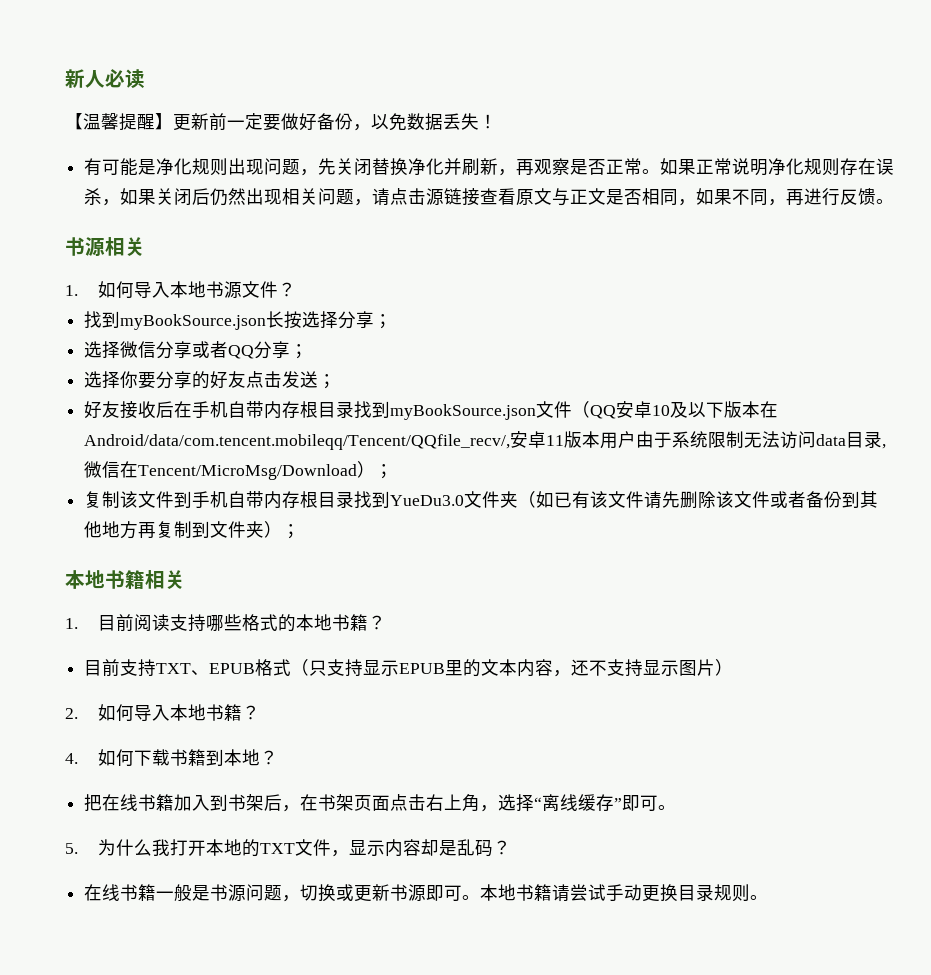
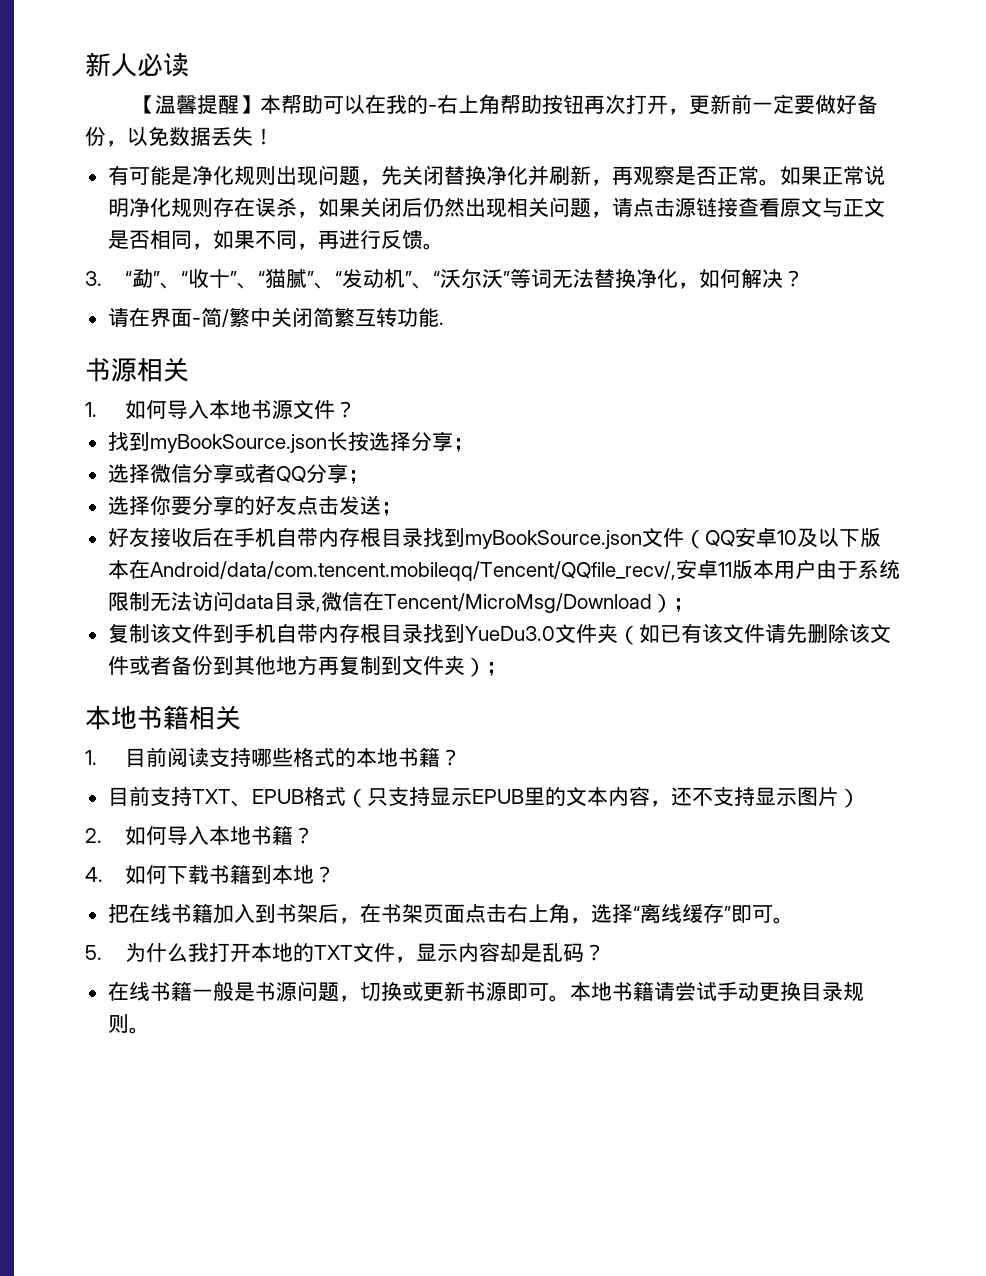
(173, 121) none -> [260,94,690,115] 本帮助可以在我的-右上角帮助按钮再次打开，
(895, 201) none -> [85,268,804,289] [107,307,444,328] // 3. “勐”、“收十”、“猫腻”、“发动机”、“沃尔沃”等词无法替换净化，如何解决？ // 请在界面-简/繁中关闭简繁互转功能.

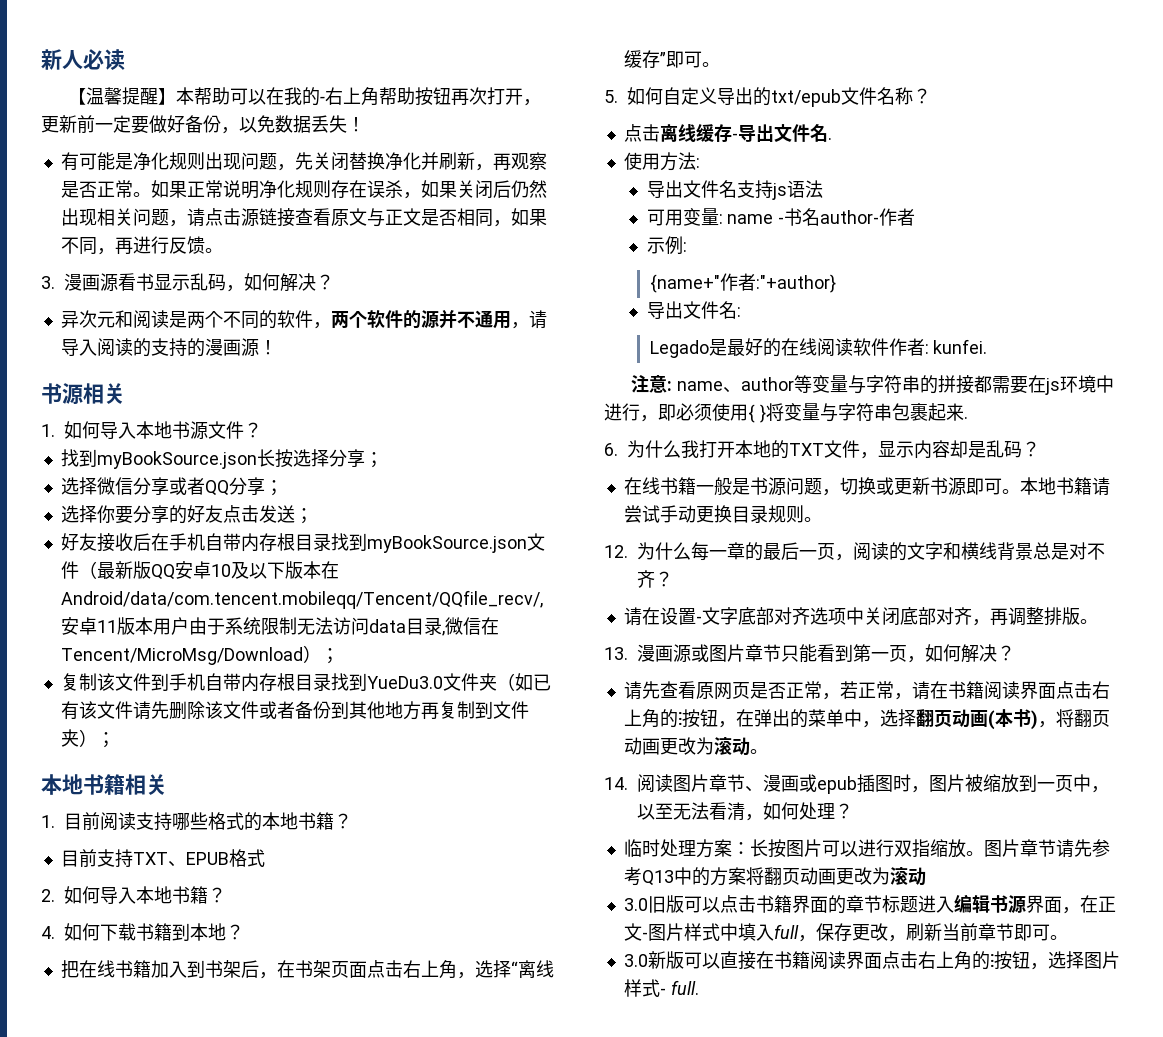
[124,268,804,289] [107,307,444,328] “勐”、“收十”、“猫腻”、“发动机”、“沃尔沃”等词无法替换净化，如何解决？ // 请在界面-简/繁中关闭简繁互转功能. -> [64,273,334,292] [60,309,547,329] [60,338,277,357] 漫画源看书显示乱码，如何解决？ // 异次元和阅读是两个不同的软件，两个软件的源并不通用，请导入阅读的支持的漫画源！
(705, 539) none -> [96,561,151,579] 最新版
[345,786,860,808] （只支持显示EPUB里的文本内容，还不支持显示图片） -> (265, 858) none
(102, 952) none -> [627,87,931,107] [623,124,832,142] [623,152,700,171] [646,180,823,200] [646,208,916,226] [646,236,687,255] [649,273,836,293] [646,301,741,319] [649,338,988,358] [631,375,1115,395] [604,403,968,423] [604,443,618,456] 如何自定义导出的txt/epub文件名称？ // 点击离线缓存-导出文件名. // 使用方法: // 导出文件名支持js语法 // 可用变量: name -书名author-作者 // 示例: // {name+"作者:"+author} // 导出文件名: // Legado是最好的在线阅读软件作者: kunfei. // 注意: name、author等变量与字符串的拼接都需要在js环境中进行，即必须使用{ }将变量与字符串包裹起来. // 6.
(150, 1030) none -> [604,542,1105,561] [637,570,673,588] [623,607,1098,626] [604,644,1015,663] [623,681,1110,700] [623,709,1110,730] [623,737,768,756] [604,774,1109,794] [637,802,853,821] [623,839,1110,858] [623,867,926,886] [623,894,1116,914] [623,923,1068,942] [623,951,1120,970] [623,979,699,997] // 12.为什么每一章的最后一页，阅读的文字和横线背景总是对不齐？ // 请在设置-文字底部对齐选项中关闭底部对齐，再调整排版。 // 13.漫画源或图片章节只能看到第一页，如何解决？ // 请先查看原网页是否正常，若正常，请在书籍阅读界面点击右上角的⁝按钮，在弹出的菜单中，选择翻页动画(本书)，将翻页动画更改为滚动。 // 14.阅读图片章节、漫画或epub插图时，图片被缩放到一页中，以至无法看清，如何处理？ // 临时处理方案：长按图片可以进行双指缩放。图片章节请先参考Q13中的方案将翻页动画更改为滚动 // 3.0旧版可以点击书籍界面的章节标题进入编辑书源界面，在正文-图片样式中填入full，保存更改，刷新当前章节即可。 // 3.0新版可以直接在书籍阅读界面点击右上角的⁝按钮，选择图片样式- full.

